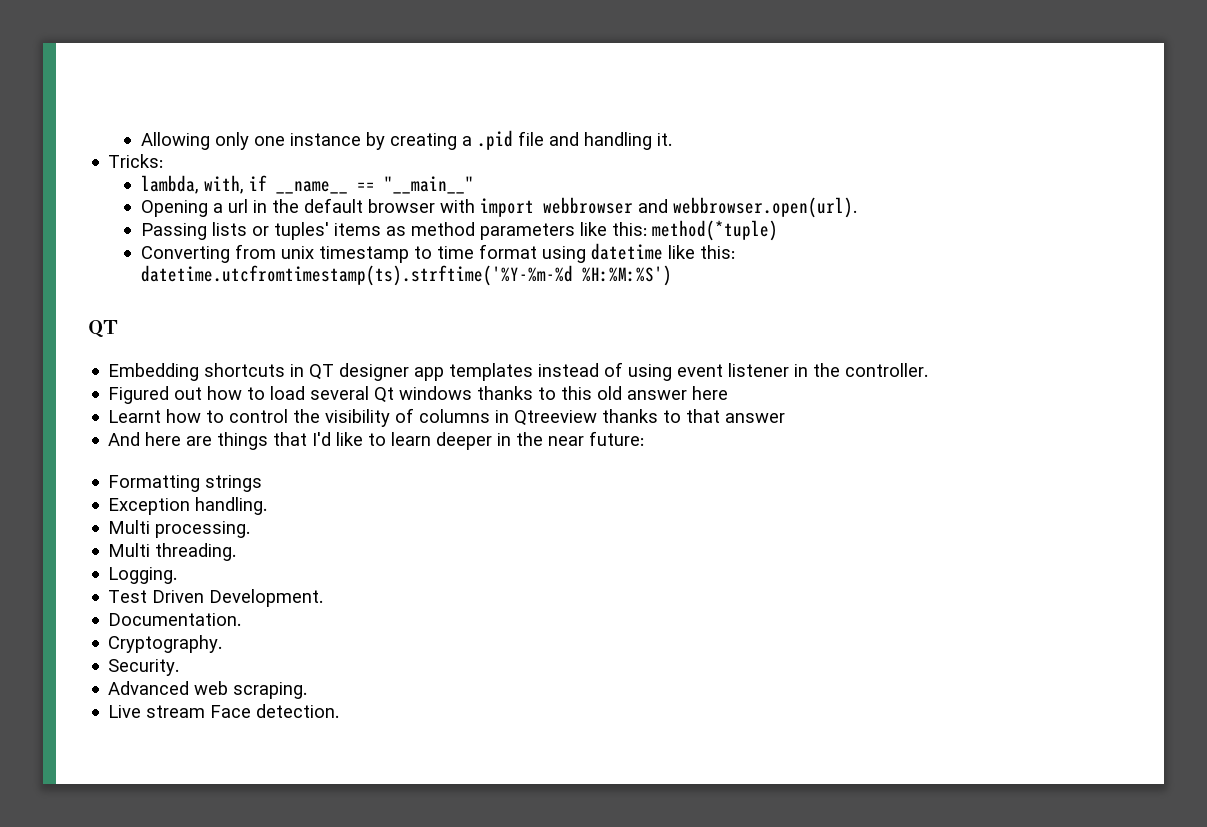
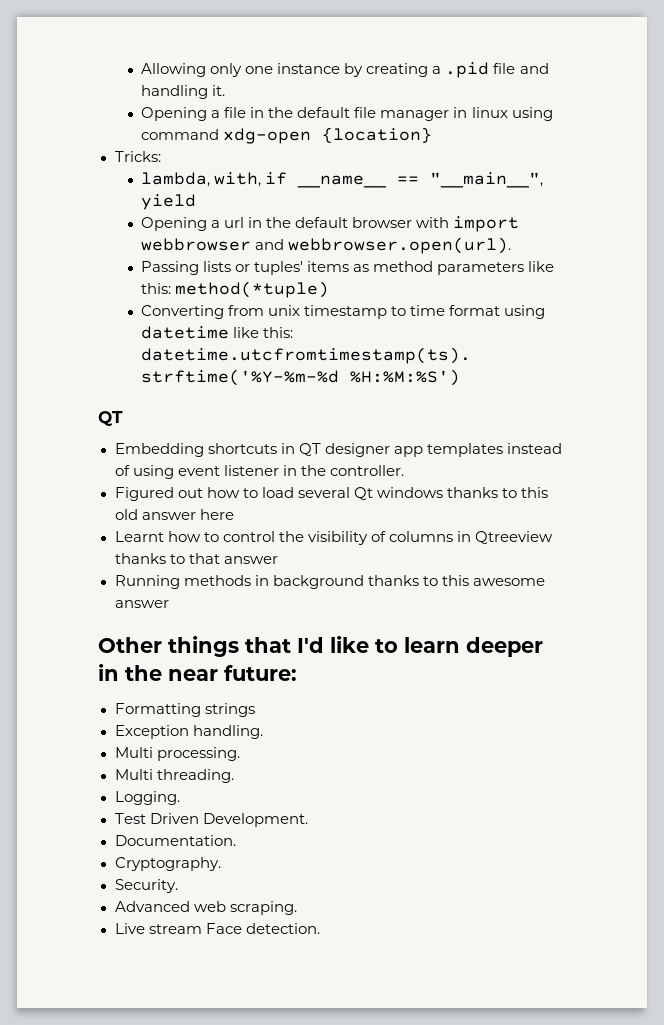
(672, 139) none -> [141,107,553,121] [141,127,433,144] // Opening a file in the default file manager in linux using command xdg-open {location}
[383,176,474,194] "__main__" -> [430,172,544,188] [141,194,197,210] "__main__", yield
[108,432,213,446] And here are -> [114,575,545,589] [114,600,169,608] [98,637,162,653] Running methods in background thanks to this awesome answer // Other

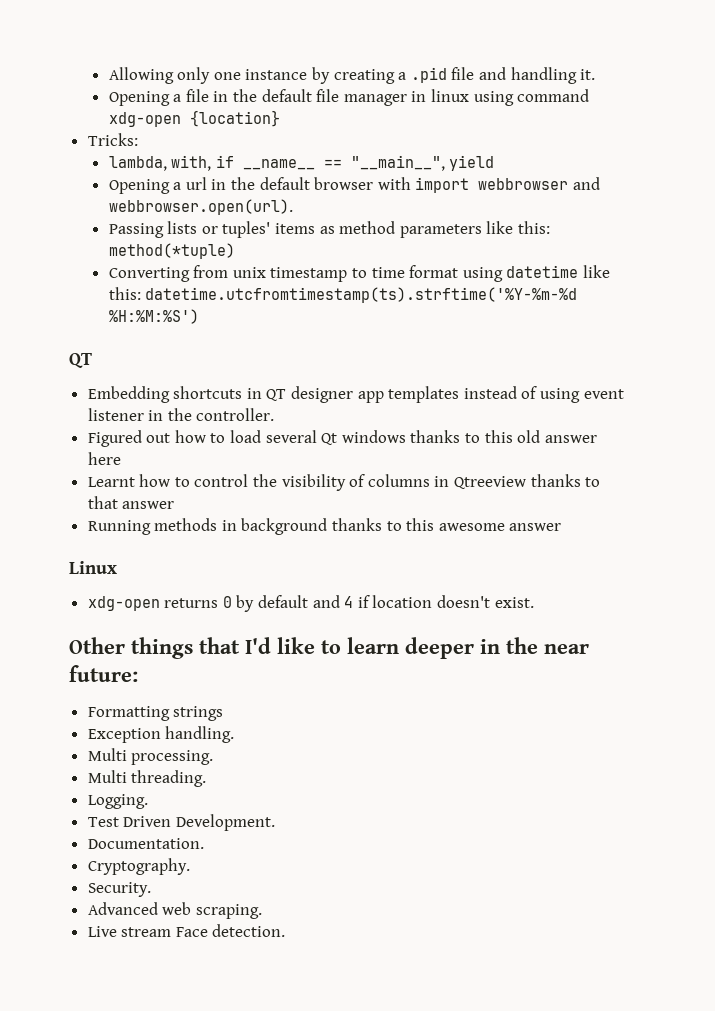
(169, 604) none -> [69,561,117,574] [87,595,534,612] // Linux // xdg-open returns 0 by default and 4 if location doesn't exist.

